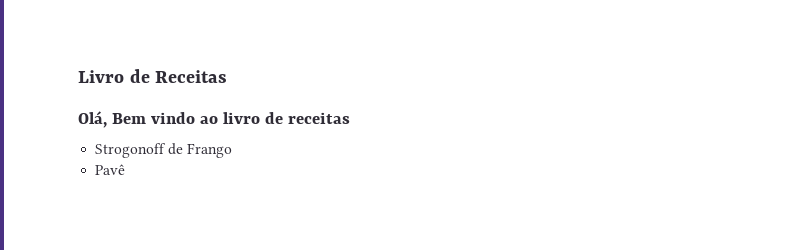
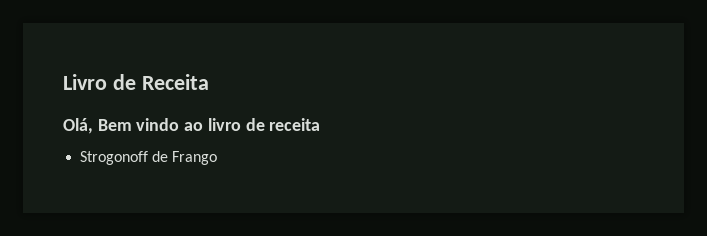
[155,70,228,83] Receitas -> [141,74,209,90] Receita
[287,112,350,124] receitas -> [269,118,321,131] receita
[95,164,126,175] // Pavê -> (218, 158) none

